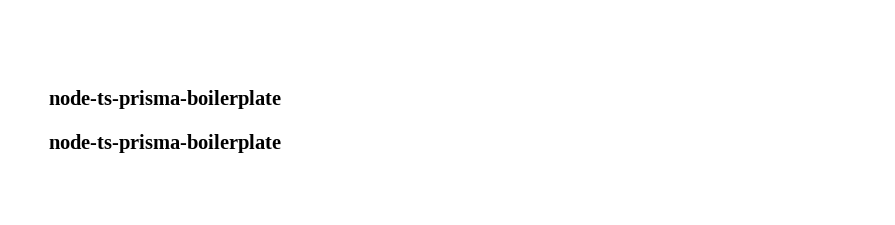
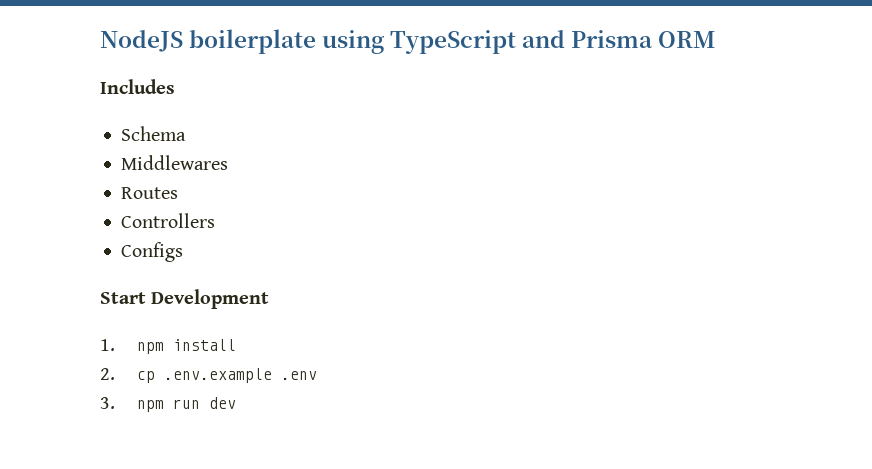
[49,90,281,109] [49,134,281,153] node-ts-prisma-boilerplate // node-ts-prisma-boilerplate -> [100,29,717,54] [100,79,175,94] [121,126,187,141] [121,155,229,170] [121,187,179,199] [121,213,216,228] [121,242,184,262] [100,289,270,309] [100,339,236,354] [100,368,317,383] [100,397,236,412] NodeJS boilerplate using TypeScript and Prisma ORM // Includes // Schema // Middlewares // Routes // Controllers // Configs // Start Development // 1. npm install // 2. cp .env.example .env // 3. npm run dev

